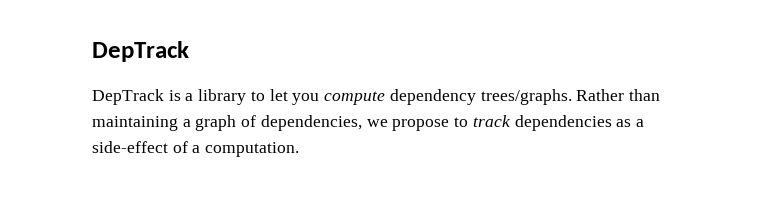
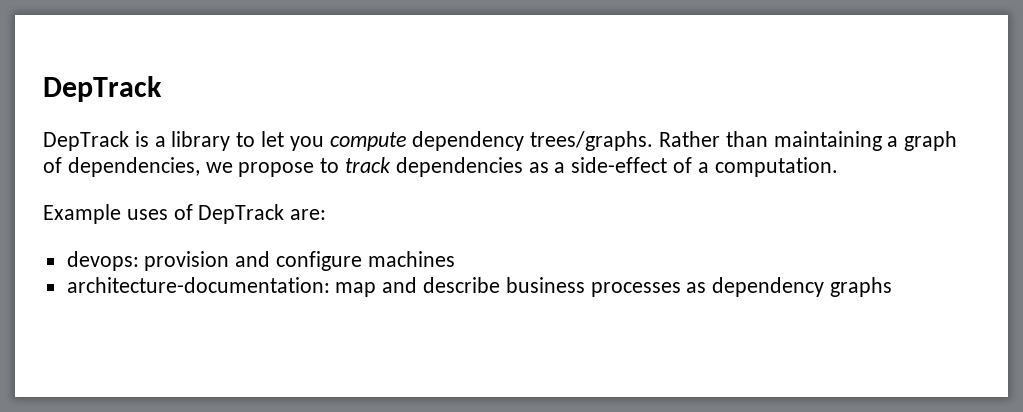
(300, 149) none -> [43,204,327,224] [66,251,455,271] [66,277,893,297] // Example uses of DepTrack are: // devops: provision and configure machines // architecture-documentation: map and describe business processes as dependency graphs

